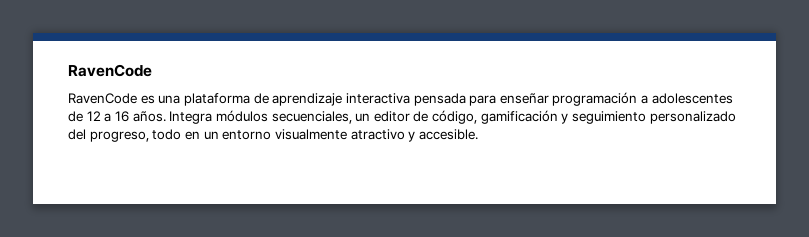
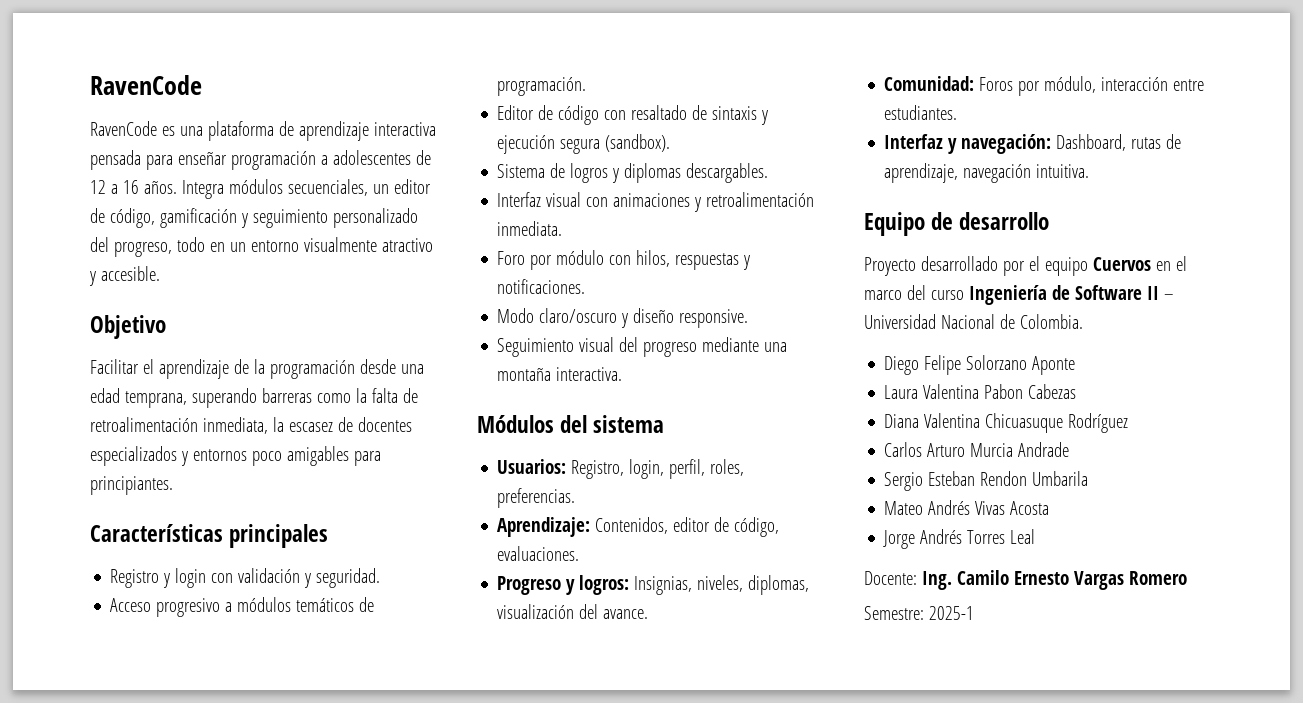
(478, 134) none -> [90,315,166,339] [90,359,424,379] [90,388,418,408] [90,417,412,434] [90,446,381,466] [90,476,173,495] [90,524,329,548] [110,568,381,588] [110,597,375,617] [497,77,587,96] [497,105,769,125] [497,134,671,154] [497,163,769,183] [497,192,815,212] [497,221,563,236] [497,250,751,270] [497,279,586,294] [497,308,749,328] [497,337,788,357] [497,367,623,381] [477,415,665,433] [497,459,745,479] [497,488,576,508] [497,517,780,537] [497,546,580,561] [497,575,810,595] [497,604,649,619] [884,76,1205,96] [884,105,958,120] [884,134,1182,154] [884,163,1090,183] [864,212,1050,236] [864,256,1187,276] [864,285,1174,305] [864,314,1083,329] [884,355,1076,375] [884,384,1077,399] [884,413,1129,433] [884,442,1070,457] [884,471,1089,491] [884,500,1050,515] [883,529,1036,549] [864,570,1187,590] [864,606,974,620] // Objetivo // Facilitar el aprendizaje de la programación desde una edad temprana, superando barreras como la falta de retroalimentación inmediata, la escasez de docentes especializados y entornos poco amigables para principiantes. // Características principales // Registro y login con validación y seguridad. // Acceso progresivo a módulos temáticos de programación. // Editor de código con resaltado de sintaxis y ejecución segura (sandbox). // Sistema de logros y diplomas descargables. // Interfaz visual con animaciones y retroalimentación inmediata. // Foro por módulo con hilos, respuestas y notificaciones. // Modo claro/oscuro y diseño responsive. // Seguimiento visual del progreso mediante una montaña interactiva. // Módulos del sistema // Usuarios: Registro, login, perfil, roles, preferencias. // Aprendizaje: Contenidos, editor de código, evaluaciones. // Progreso y logros: Insignias, niveles, diplomas, visualización del avance. // Comunidad: Foros por módulo, interacción entre estudiantes. // Interfaz y navegación: Dashboard, rutas de aprendizaje, navegación intuitiva. // Equipo de desarrollo // Proyecto desarrollado por el equipo Cuervos en el marco del curso Ingeniería de Software II – Universidad Nacional de Colombia. // Diego Felipe Solorzano Aponte // Laura Valentina Pabon Cabezas // Diana Valentina Chicuasuque Rodríguez // Carlos Arturo Murcia Andrade // Sergio Esteban Rendon Umbarila // Mateo Andrés Vivas Acosta // Jorge Andrés Torres Leal // Docente: Ing. Camilo Ernesto Vargas Romero // Semestre: 2025-1

